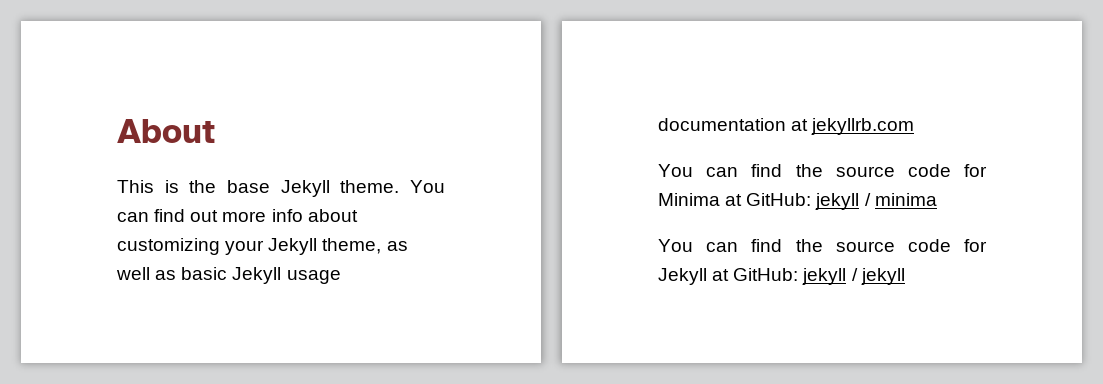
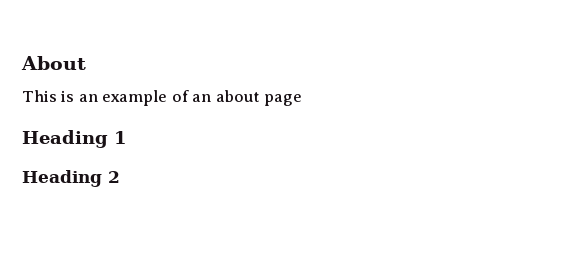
[189,180,445,197] [117,209,358,222] [117,238,408,255] [116,267,341,284] [658,118,915,135] [658,164,987,177] [658,193,937,210] [658,239,987,252] [658,268,905,285] the base Jekyll theme. You can find out more info about customizing your Jekyll theme, as well as basic Jekyll usage documentation at jekyllrb.com // You can find the source code for Minima at GitHub: jekyll / minima // You can find the source code for Jekyll at GitHub: jekyll / jekyll -> [78,90,303,106] [22,130,127,148] [22,170,120,187] an example of an about page // Heading 1 // Heading 2

